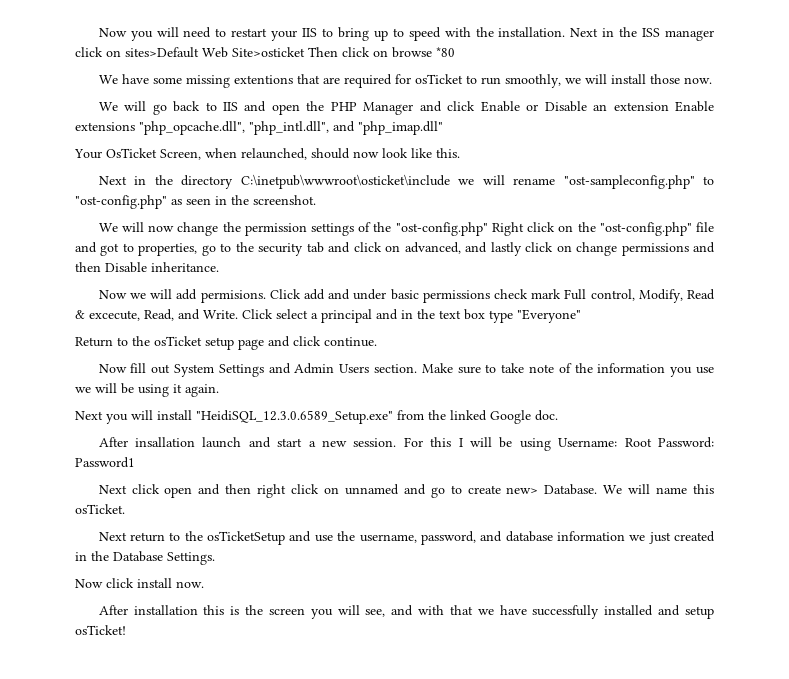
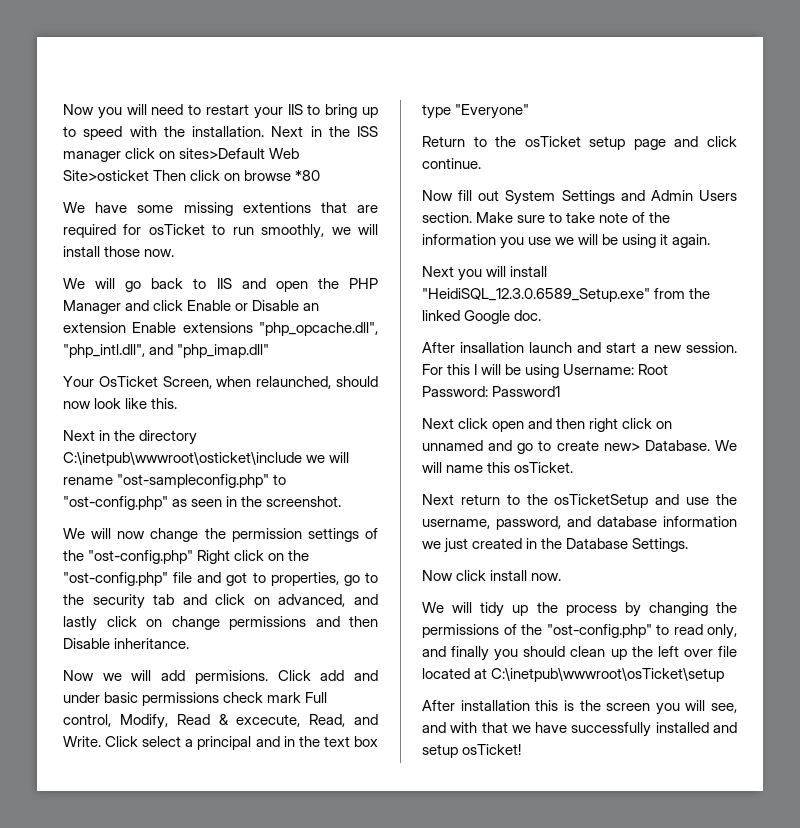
(204, 584) none -> [422,602,737,617] [422,624,737,639] [422,646,737,661] [422,667,725,682] // We will tidy up the process by changing the permissions of the "ost-config.php" to read only, and finally you should clean up the left over file located at C:\inetpub\wwwroot\osTicket\setup

